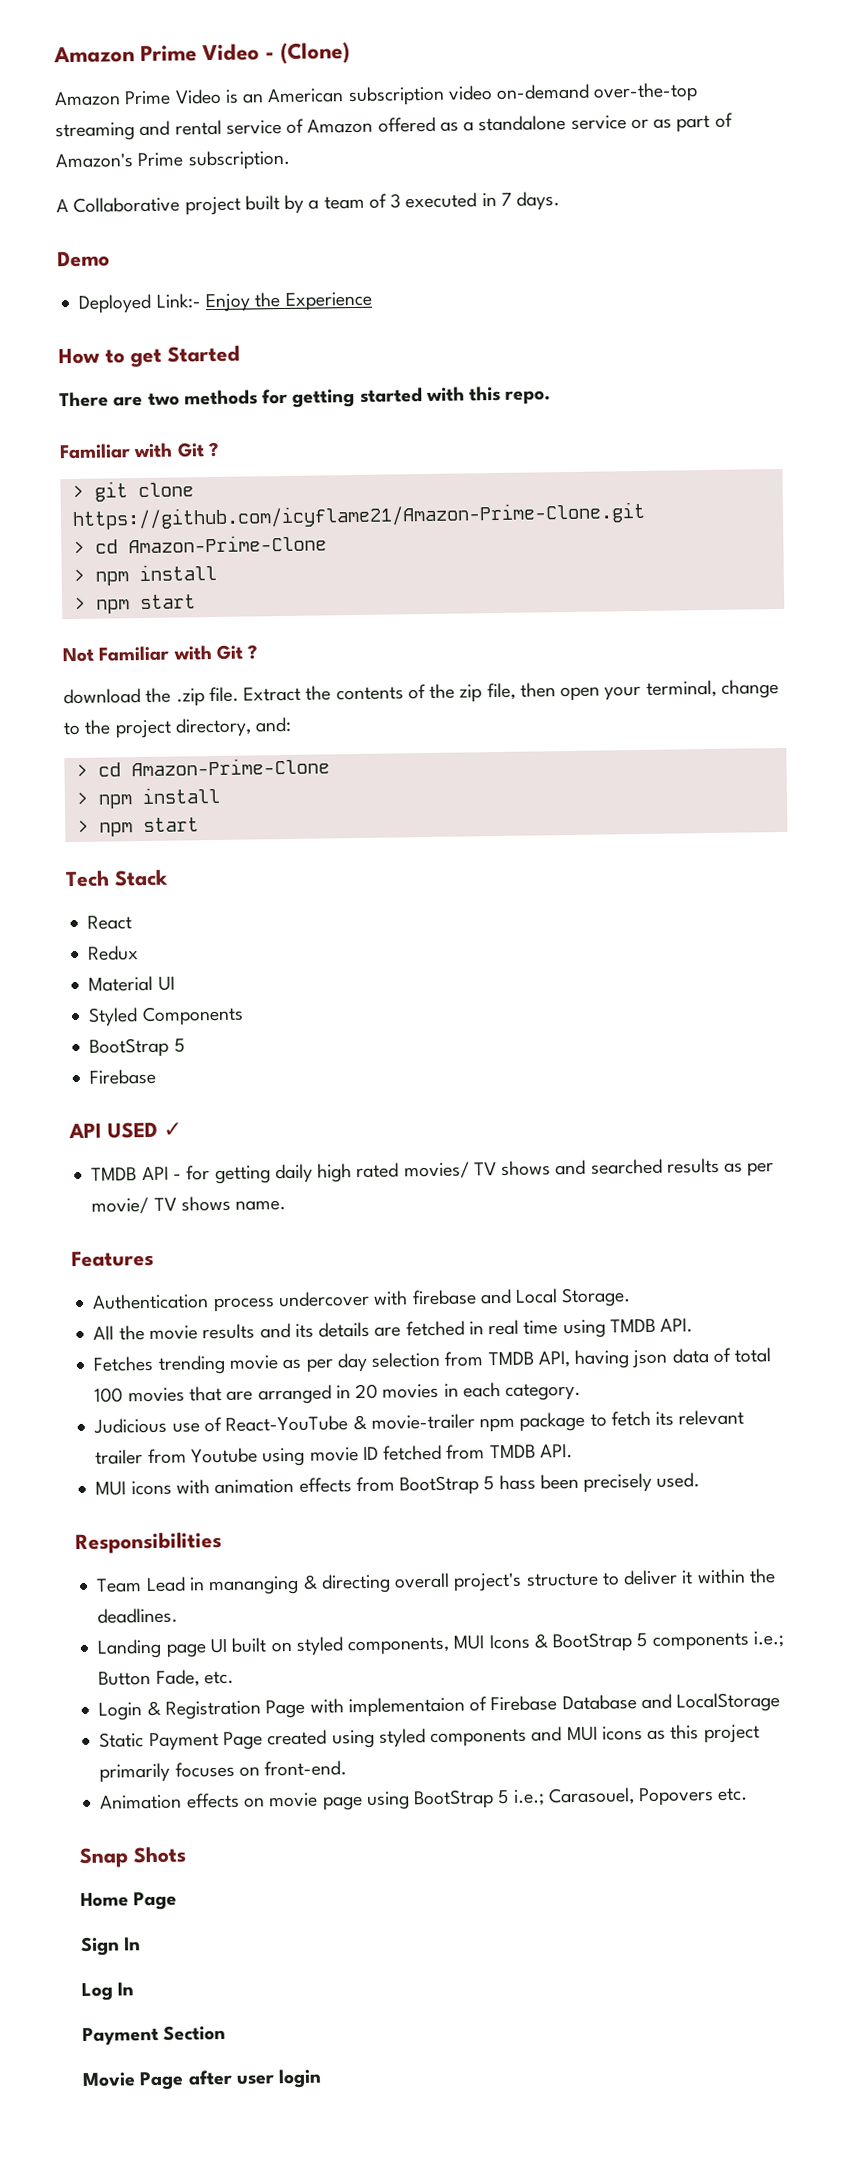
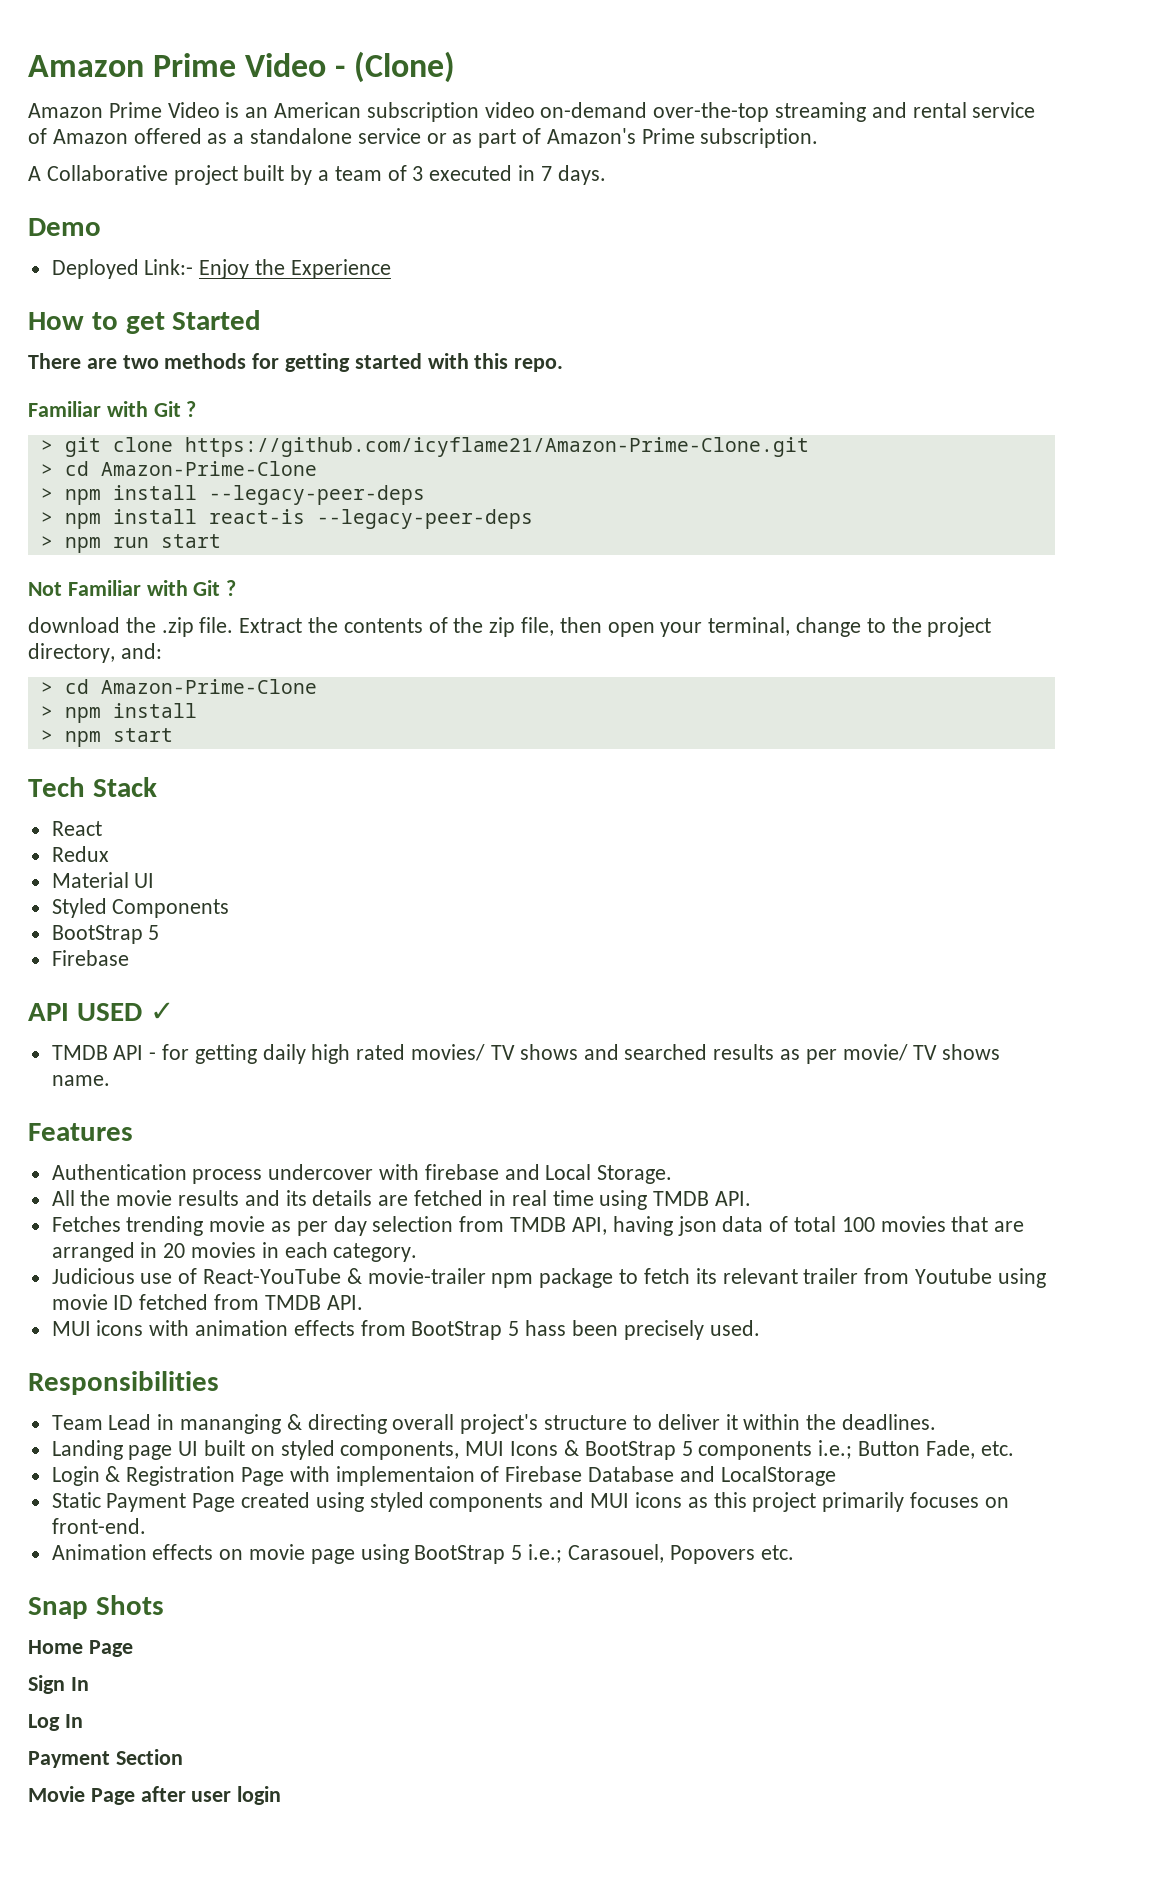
[73,596,130,614] // > npm -> [208,485,425,505] [40,509,533,529] [40,536,149,553] --legacy-peer-deps // > npm install react-is --legacy-peer-deps // > npm run

